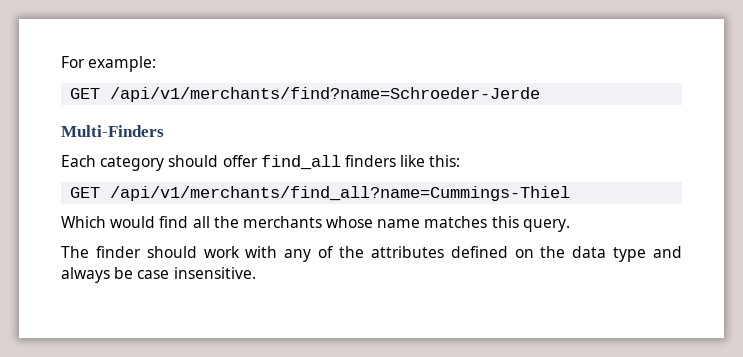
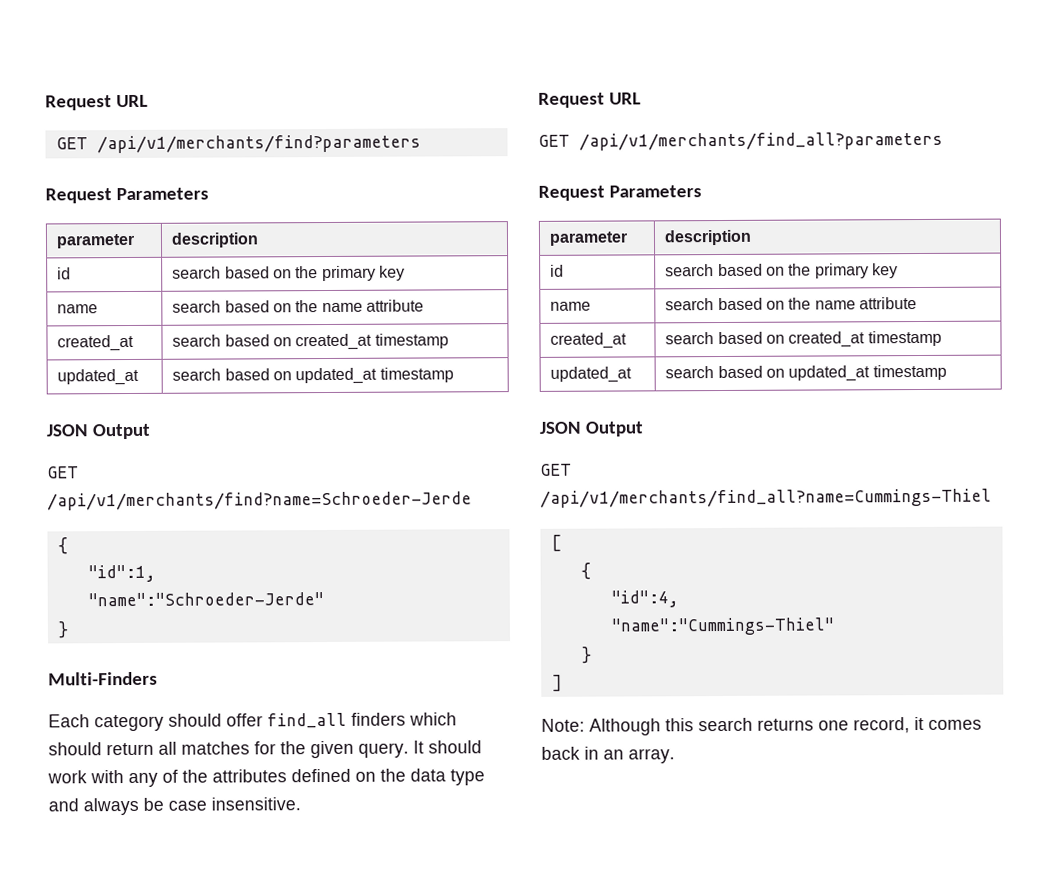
[61,56,157,72] [70,87,541,102] For example: // GET /api/v1/merchants/find?name=Schroeder-Jerde -> [45,94,148,111] [55,134,421,154] [45,187,209,204] [56,233,136,249] [171,232,260,248] [57,267,72,280] [172,265,406,282] [57,304,99,314] [172,299,425,313] [57,334,135,352] [172,333,449,351] [57,368,140,386] [172,367,454,385] [46,423,150,440] [47,466,79,479] [47,491,472,511] [57,537,68,555] [87,564,156,583] [87,592,324,607] [57,621,69,639] Request URL // GET /api/v1/merchants/find?parameters // Request Parameters // parameter | description // id | search based on the primary key // name | search based on the name attribute // created_at | search based on created_at timestamp // updated_at | search based on updated_at timestamp // JSON Output // GET /api/v1/merchants/find?name=Schroeder-Jerde // { // "id":1, // "name":"Schroeder-Jerde" // }
[400,155,461,167] [70,186,571,201] [61,216,519,228] like this: // GET /api/v1/merchants/find_all?name=Cummings-Thiel // Which would find all the merchants whose name matches this -> [409,712,457,726] [48,740,354,759] which should return all matches for the given
[61,246,141,258] // The finder -> [413,740,424,754] It
(256, 273) none -> [538,92,641,108] [538,131,943,151] [538,185,702,201] [549,231,629,246] [664,229,753,246] [550,264,565,277] [665,263,899,279] [550,301,592,311] [665,297,918,311] [550,332,628,349] [665,330,942,348] [550,366,633,383] [665,364,947,382] [539,421,643,437] [540,463,572,476] [540,488,992,508] [550,534,562,552] [580,562,591,580] [610,590,679,608] [610,617,834,636] [581,646,592,664] [551,674,563,692] [541,716,982,736] [541,746,675,764] // Request URL // GET /api/v1/merchants/find_all?parameters // Request Parameters // parameter | description // id | search based on the primary key // name | search based on the name attribute // created_at | search based on created_at timestamp // updated_at | search based on updated_at timestamp // JSON Output // GET /api/v1/merchants/find_all?name=Cummings-Thiel // [ // { // "id":4, // "name":"Cummings-Thiel" // } // ] // Note: Although this search returns one record, it comes back in an array.

